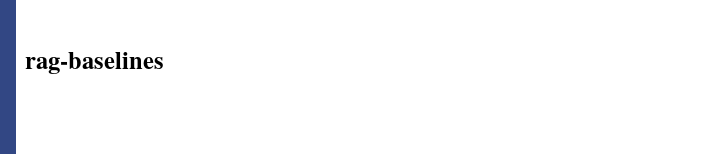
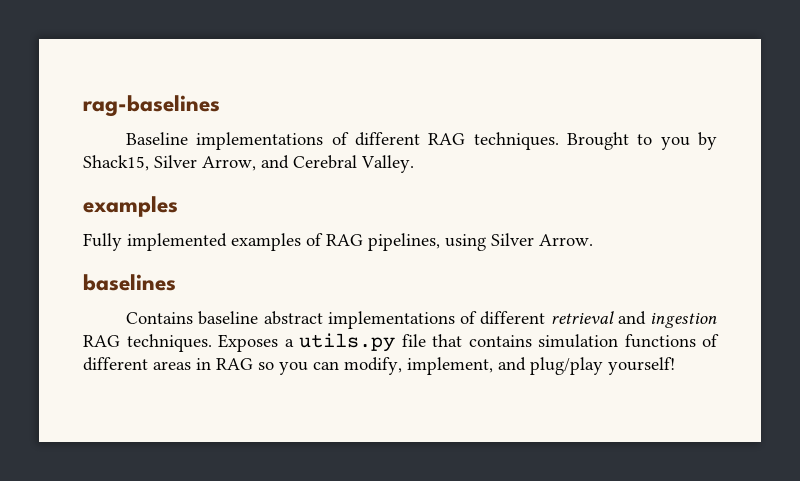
(164, 63) none -> [126,132,717,150] [83,155,414,173] [83,196,178,217] [83,233,593,251] [83,274,176,291] [126,311,717,329] [83,333,719,352] [83,357,675,375] // Baseline implementations of different RAG techniques. Brought to you by Shack15, Silver Arrow, and Cerebral Valley. // examples // Fully implemented examples of RAG pipelines, using Silver Arrow. // baselines // Contains baseline abstract implementations of different retrieval and ingestion RAG techniques. Exposes a utils.py file that contains simulation functions of different areas in RAG so you can modify, implement, and plug/play yourself!

